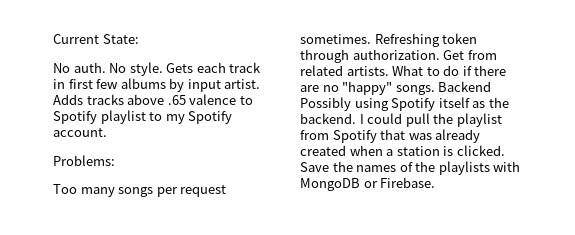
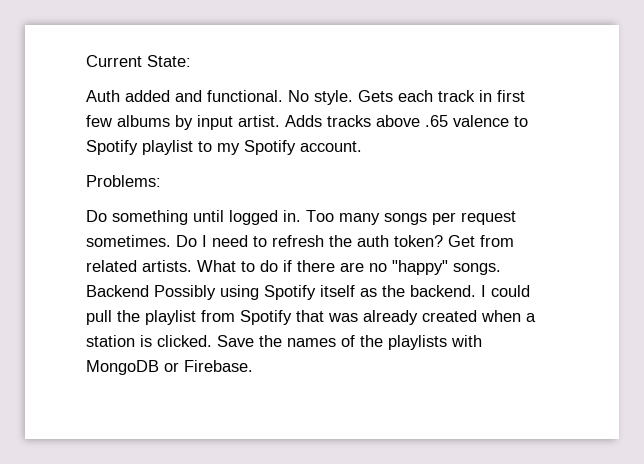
[53,62,106,73] No auth. -> [86,90,283,102] Auth added and functional.
(115, 160) none -> [86,210,301,225] Do something until logged in.
[374,33,478,47] [300,49,440,63] Refreshing token through authorization. -> [176,235,443,247] Do I need to refresh the auth token?

